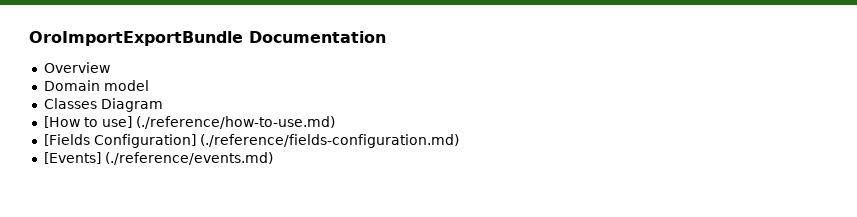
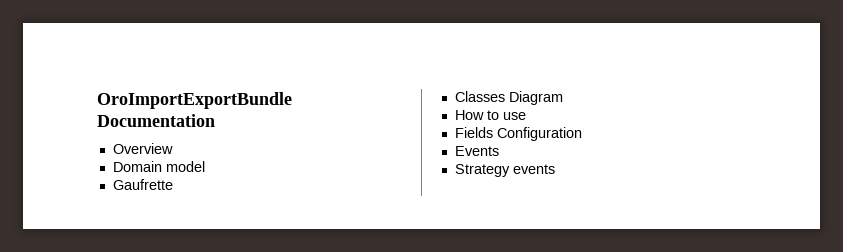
(149, 85) none -> [112,179,173,190] // Gaufrette
[43,116,335,129] [43,134,459,148] [43,152,273,165] [How to use] (./reference/how-to-use.md) // [Fields Configuration] (./reference/fields-configuration.md) // [Events] (./reference/events.md) -> [454,110,526,120] [454,127,582,141] [454,146,499,156] [454,164,555,177] How to use // Fields Configuration // Events // Strategy events

